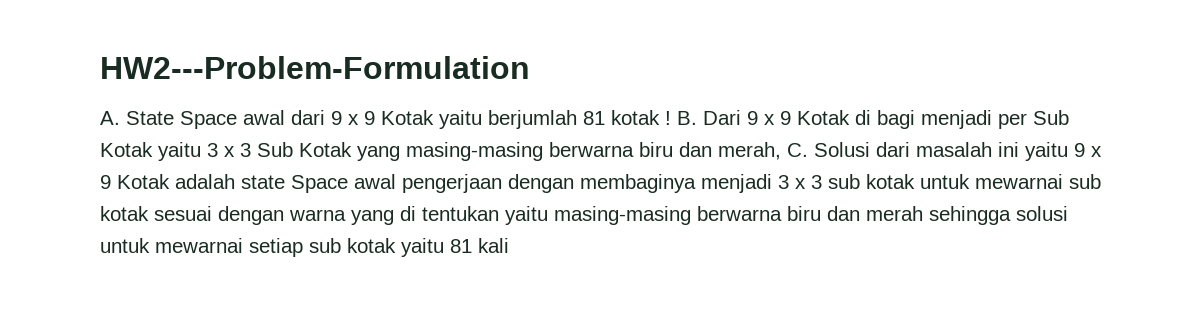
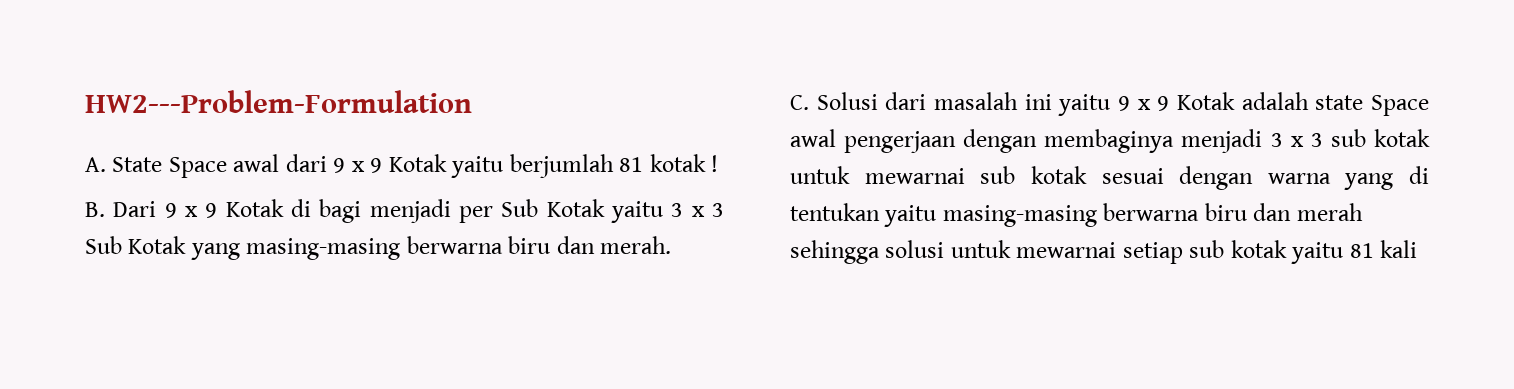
(671, 118) none -> (719, 163) //
[718,142,781,160] merah, -> [600,236,672,254] merah. //

